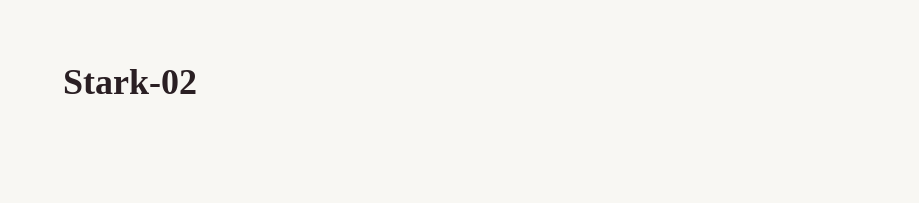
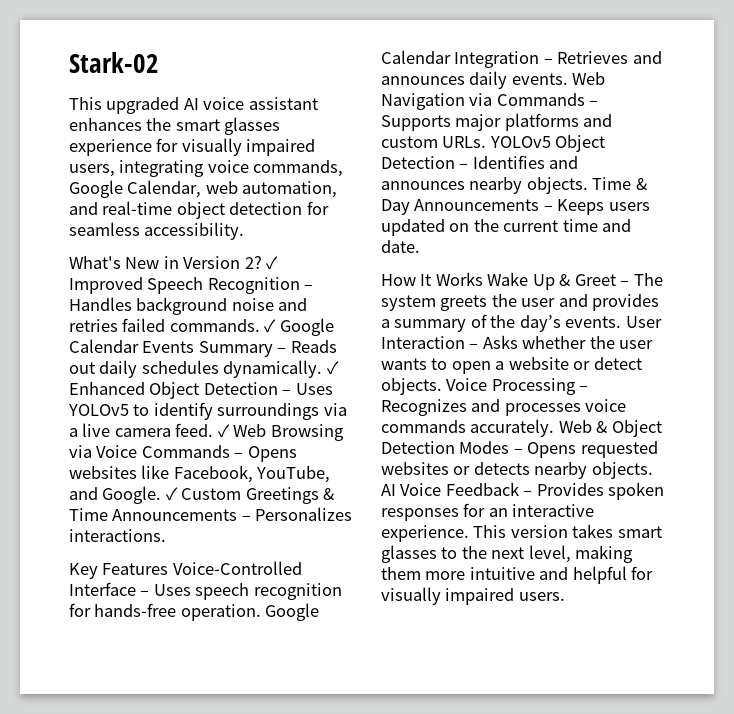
(197, 81) none -> [69,97,318,114] [69,117,281,135] [69,138,316,156] [69,160,344,177] [69,180,338,198] [69,201,329,219] [69,222,245,240] [69,256,279,270] [69,277,314,294] [69,297,308,315] [69,318,334,336] [69,339,337,357] [69,360,339,378] [69,382,333,399] [68,402,347,420] [69,423,344,441] [69,445,297,462] [69,465,331,483] [69,486,335,504] [69,507,353,521] [69,529,166,542] [69,561,302,579] [69,582,342,600] [69,603,320,621] [381,50,662,68] [381,71,606,89] [381,93,599,110] [381,113,613,131] [381,135,606,152] [381,155,579,169] [381,177,647,194] [381,199,650,215] [381,219,632,236] [381,240,420,253] [381,272,663,290] [381,294,660,311] [381,314,662,332] [381,335,654,349] [381,357,642,374] [381,378,589,395] [381,399,627,416] [381,419,662,437] [381,441,658,458] [381,462,653,479] [381,482,665,500] [381,503,595,521] [381,524,662,542] [381,545,634,563] [381,566,654,584] [381,587,565,605] // This upgraded AI voice assistant enhances the smart glasses experience for visually impaired users, integrating voice commands, Google Calendar, web automation, and real-time object detection for seamless accessibility. // What's New in Version 2? ✓ Improved Speech Recognition – Handles background noise and retries failed commands. ✓ Google Calendar Events Summary – Reads out daily schedules dynamically. ✓ Enhanced Object Detection – Uses YOLOv5 to identify surroundings via a live camera feed. ✓ Web Browsing via Voice Commands – Opens websites like Facebook, YouTube, and Google. ✓ Custom Greetings & Time Announcements – Personalizes interactions. // Key Features Voice-Controlled Interface – Uses speech recognition for hands-free operation. Google Calendar Integration – Retrieves and announces daily events. Web Navigation via Commands – Supports major platforms and custom URLs. YOLOv5 Object Detection – Identifies and announces nearby objects. Time & Day Announcements – Keeps users updated on the current time and date. // How It Works Wake Up & Greet – The system greets the user and provides a summary of the day’s events. User Interaction – Asks whether the user wants to open a website or detect objects. Voice Processing – Recognizes and processes voice commands accurately. Web & Object Detection Modes – Opens requested websites or detects nearby objects. AI Voice Feedback – Provides spoken responses for an interactive experience. This version takes smart glasses to the next level, making them more intuitive and helpful for visually impaired users.

